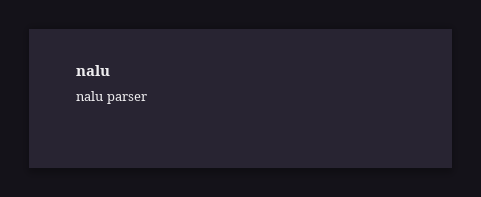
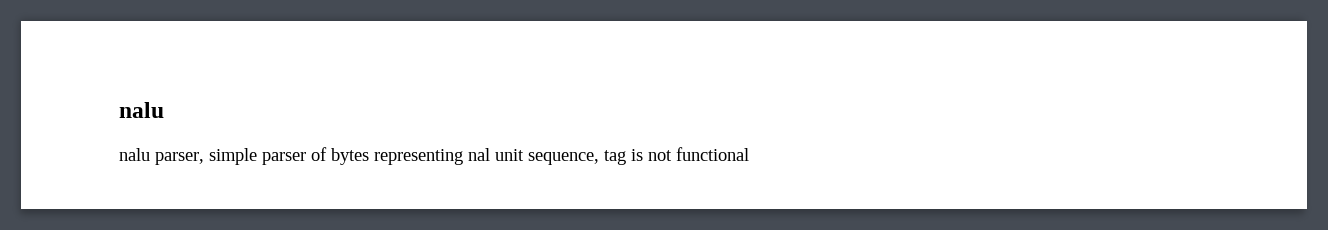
[106,94,147,104] parser -> [155,147,749,165] parser, simple parser of bytes representing nal unit sequence, tag is not functional

